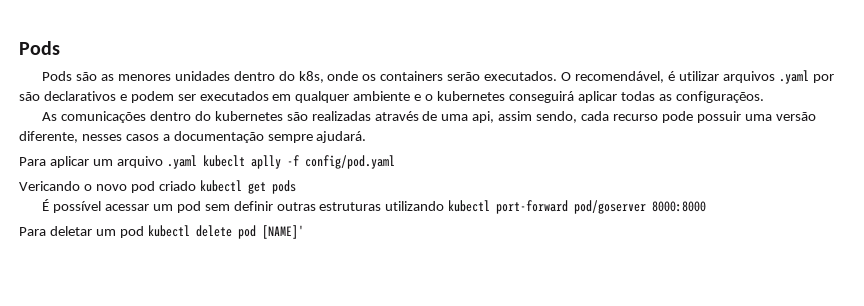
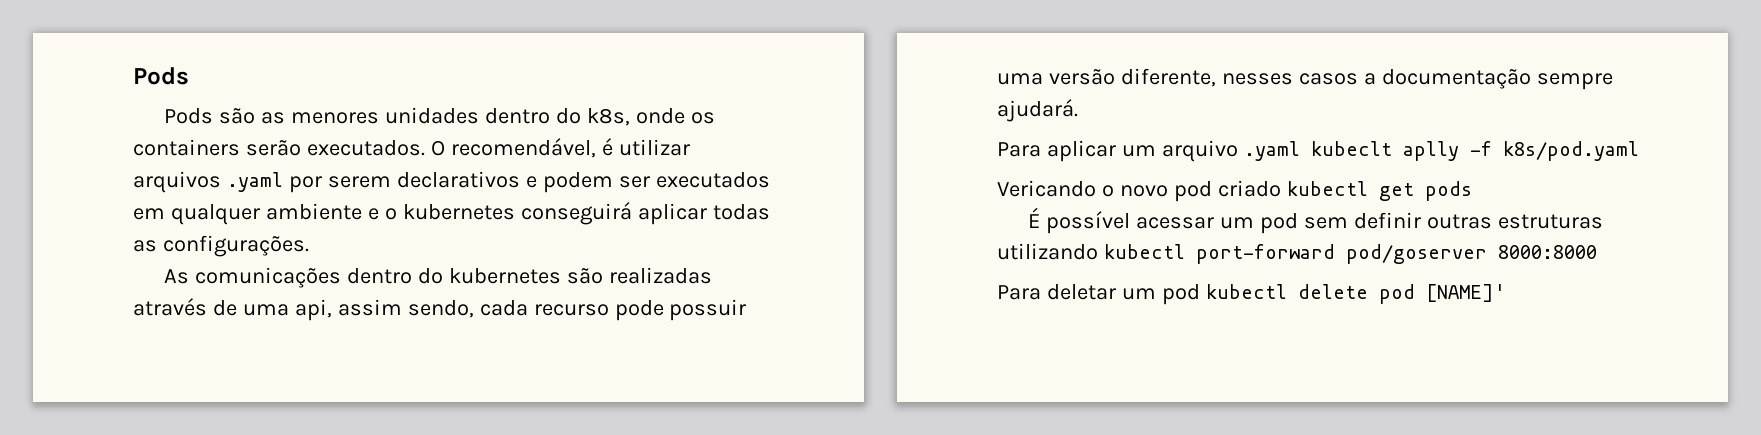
[19,92,40,101] são -> [327,176,391,188] serem
[675,91,764,103] configuraçẽos. -> [162,235,309,257] configurações.
[304,155,395,169] config/pod.yaml -> [1502,141,1639,161] k8s/pod.yaml

